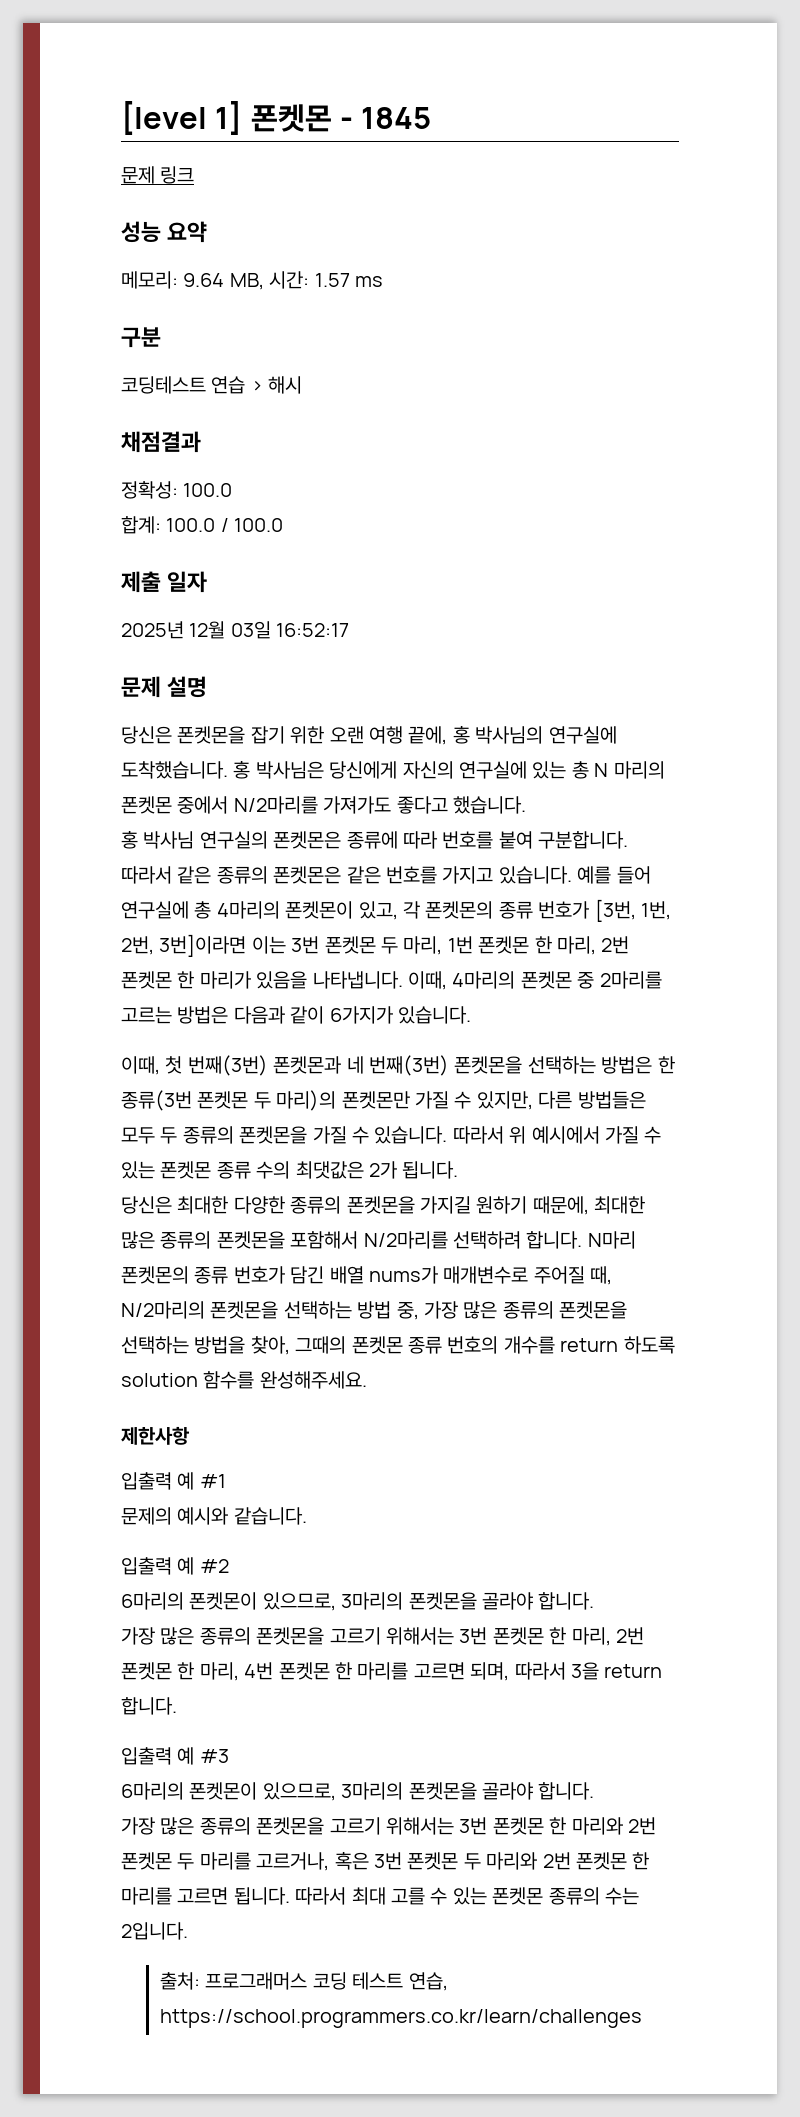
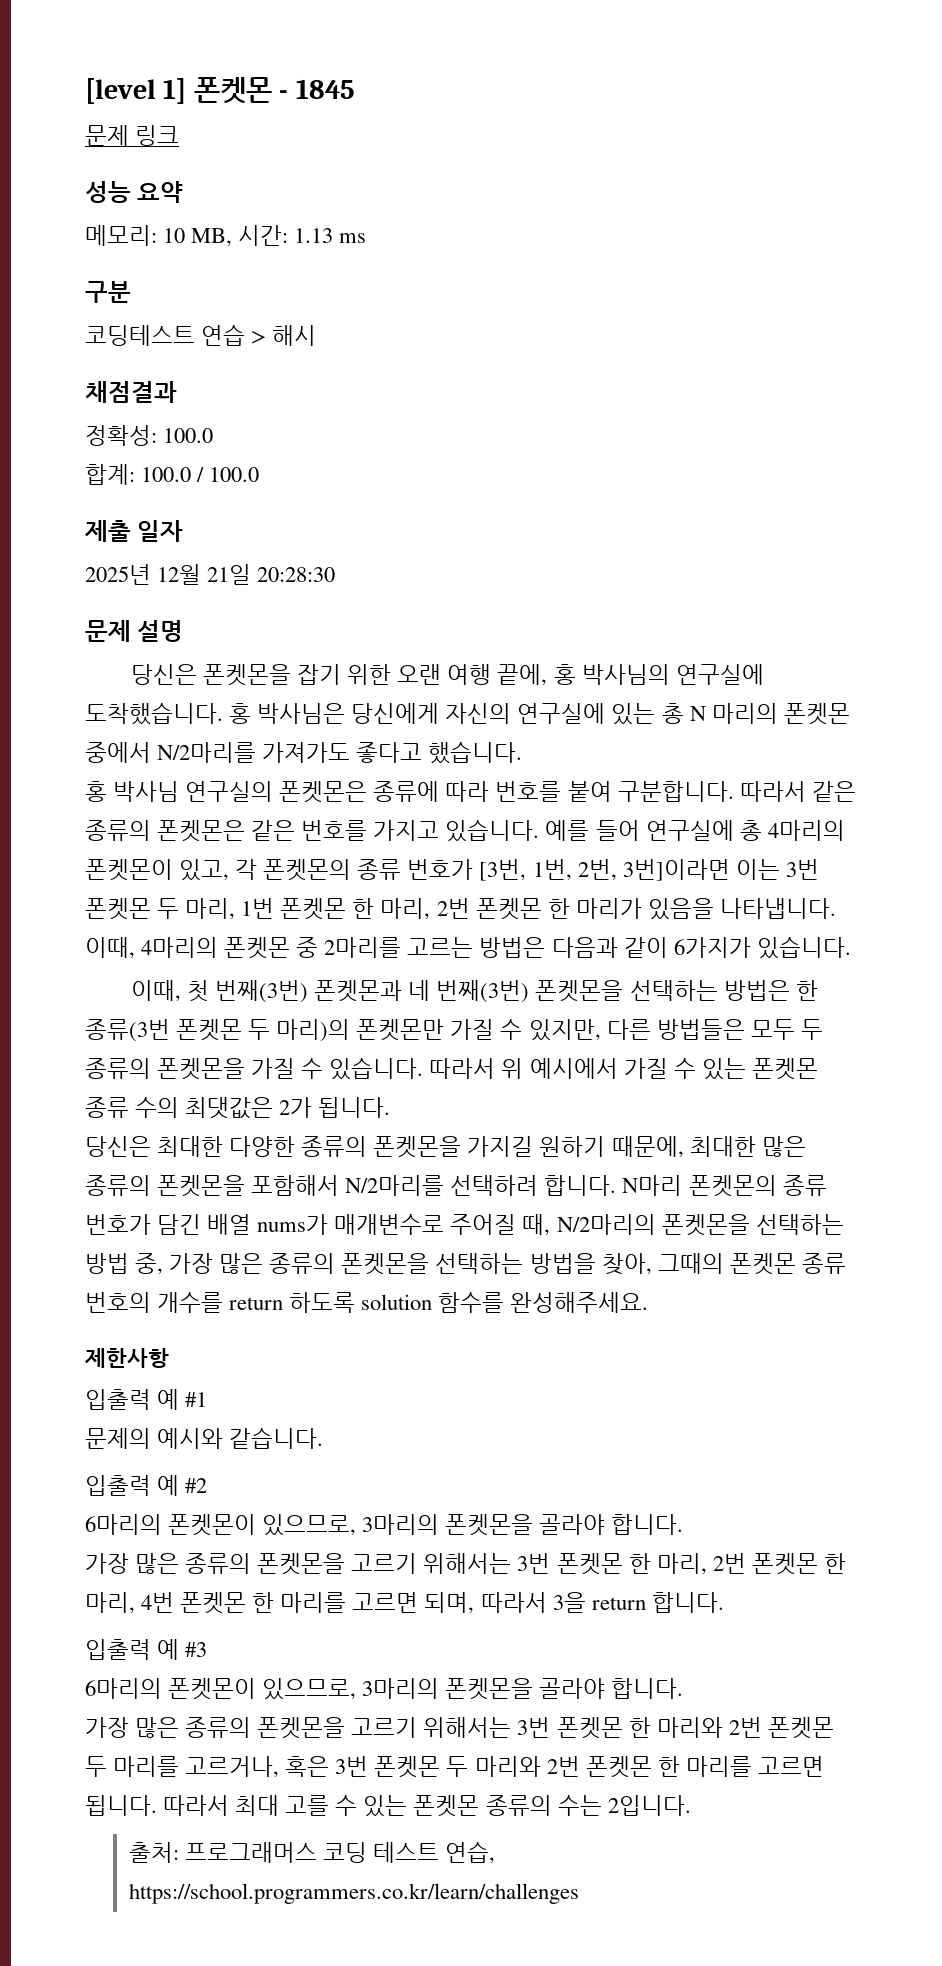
[183,273,225,287] 9.64 -> [163,228,186,243] 10
[314,273,350,287] 1.57 -> [294,228,334,243] 1.13
[230,621,350,639] 03일 16:52:17 -> [207,564,336,585] 21일 20:28:30

